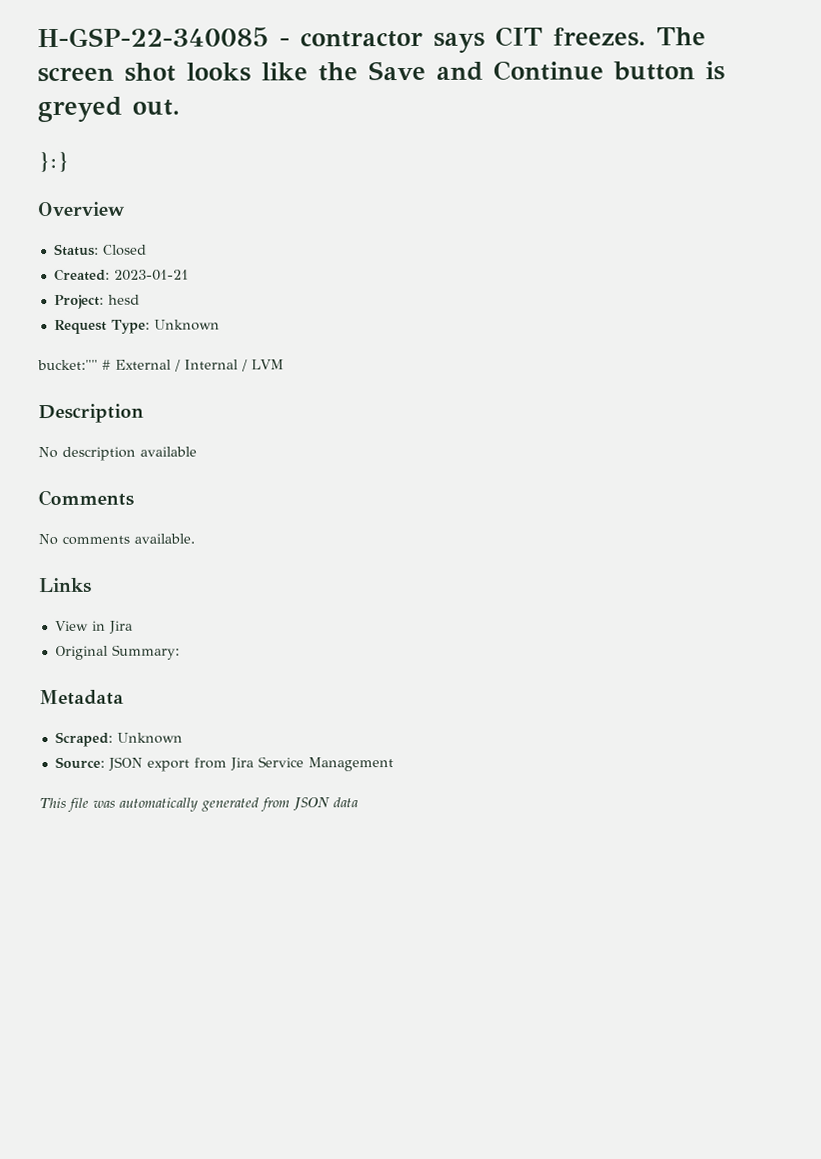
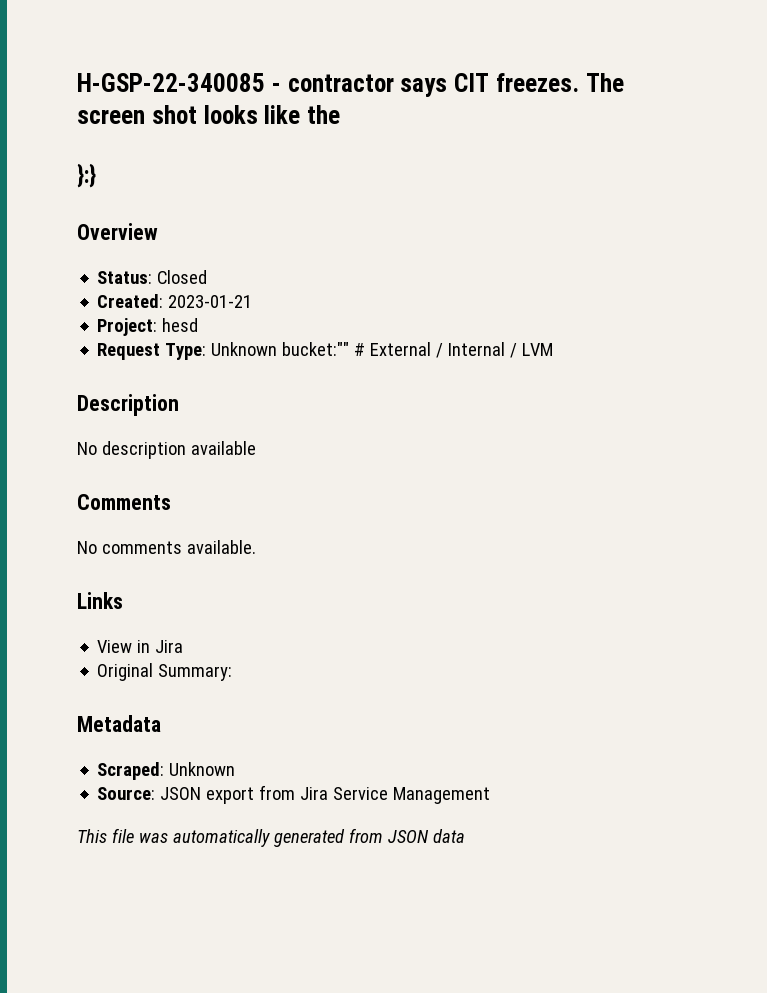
[368,60,725,81] [37,96,180,123] Save and Continue button is greyed out. -> (340, 114) none
(220, 325) // -> (278, 349) none

